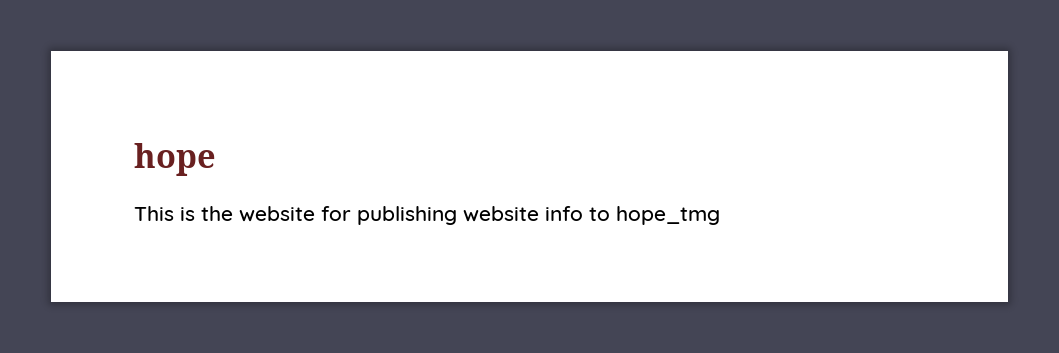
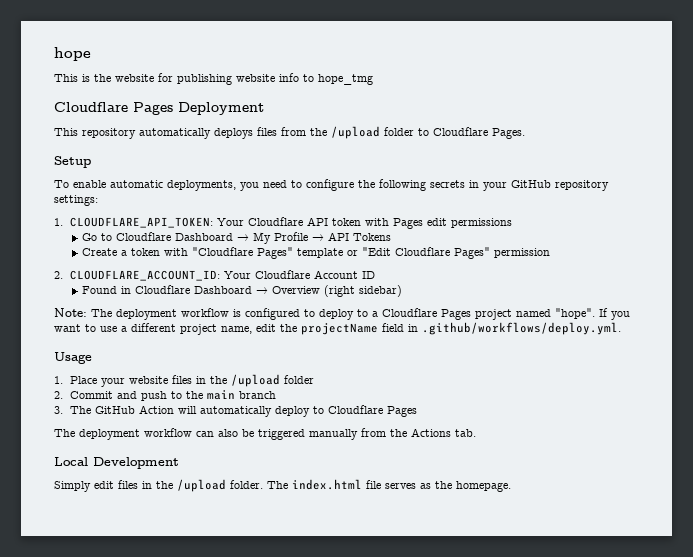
(720, 215) none -> [54,102,264,115] [54,126,525,139] [54,156,91,168] [54,179,609,191] [54,195,98,206] [54,217,512,229] [82,232,392,244] [82,247,551,259] [54,270,375,281] [82,285,403,297] [54,308,630,320] [54,322,621,335] [54,352,92,364] [54,374,314,387] [54,390,276,401] [54,405,417,417] [54,428,476,440] [54,457,179,469] [54,479,511,492] // Cloudflare Pages Deployment // This repository automatically deploys files from the /upload folder to Cloudflare Pages. // Setup // To enable automatic deployments, you need to configure the following secrets in your GitHub repository settings: // 1. CLOUDFLARE_API_TOKEN: Your Cloudflare API token with Pages edit permissions // Go to Cloudflare Dashboard → My Profile → API Tokens // Create a token with "Cloudflare Pages" template or "Edit Cloudflare Pages" permission // 2. CLOUDFLARE_ACCOUNT_ID: Your Cloudflare Account ID // Found in Cloudflare Dashboard → Overview (right sidebar) // Note: The deployment workflow is configured to deploy to a Cloudflare Pages project named "hope". If you want to use a different project name, edit the projectName field in .github/workflows/deploy.yml. // Usage // 1. Place your website files in the /upload folder // 2. Commit and push to the main branch // 3. The GitHub Action will automatically deploy to Cloudflare Pages // The deployment workflow can also be triggered manually from the Actions tab. // Local Development // Simply edit files in the /upload folder. The index.html file serves as the homepage.

